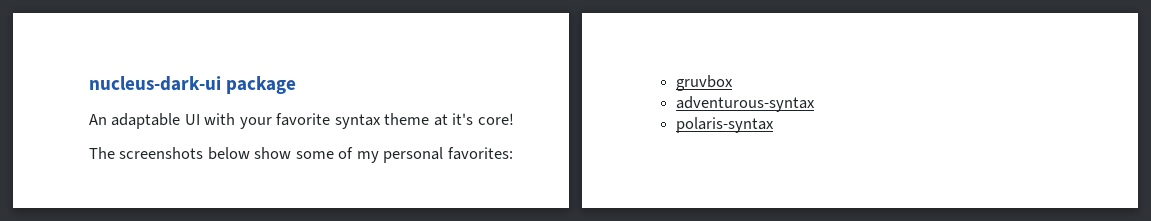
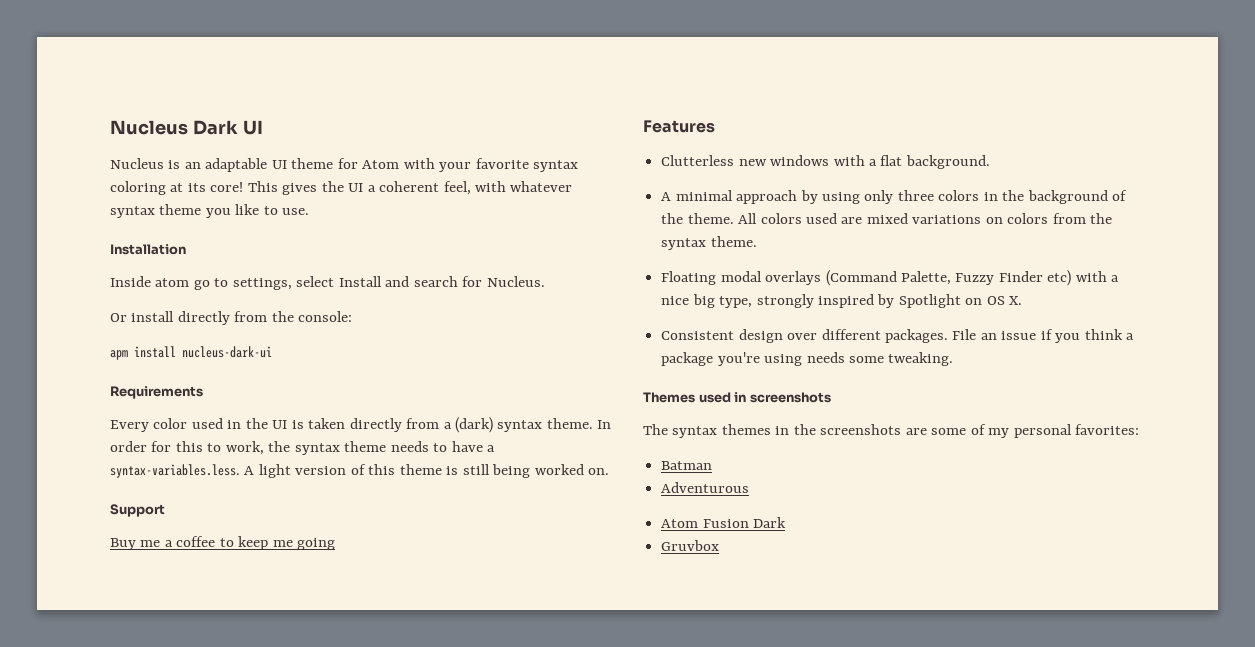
[89,76,297,94] [89,113,514,129] [89,147,292,160] nucleus-dark-ui package // An adaptable UI with your favorite syntax theme at it's core! // The screenshots below show -> [110,120,263,135] [110,158,579,172] [110,181,573,195] [110,204,310,218] [110,244,186,255] [110,276,545,290] [110,311,353,325] [110,346,272,360] [110,386,203,399] [110,417,612,433] [110,441,496,455] [110,464,610,478] [110,504,165,517] [110,536,336,550] [643,120,715,133] [661,155,990,169] [661,190,1128,204] [661,213,1113,224] [661,236,757,250] [661,270,1120,286] [661,294,1023,308] [661,329,1135,343] [661,352,954,366] [643,392,831,403] [643,424,927,438] Nucleus Dark UI // Nucleus is an adaptable UI theme for Atom with your favorite syntax coloring at its core! This gives the UI a coherent feel, with whatever syntax theme you like to use. // Installation // Inside atom go to settings, select Install and search for Nucleus. // Or install directly from the console: // apm install nucleus-dark-ui // Requirements // Every color used in the UI is taken directly from a (dark) syntax theme. In order for this to work, the syntax theme needs to have a syntax-variables.less. A light version of this theme is still being worked on. // Support // Buy me a coffee to keep me going // Features // Clutterless new windows with a flat background. // A minimal approach by using only three colors in the background of the theme. All colors used are mixed variations on colors from the syntax theme. // Floating modal overlays (Command Palette, Fuzzy Finder etc) with a nice big type, strongly inspired by Spotlight on OS X. // Consistent design over different packages. File an issue if you think a package you're using needs some tweaking. // Themes used in screenshots // The syntax themes in the screenshots are
[676,75,734,91] [676,96,816,112] [676,117,775,133] gruvbox // adventurous-syntax // polaris-syntax -> [661,461,713,470] [661,482,750,493] [661,517,787,528] [661,540,720,551] Batman // Adventurous // Atom Fusion Dark // Gruvbox

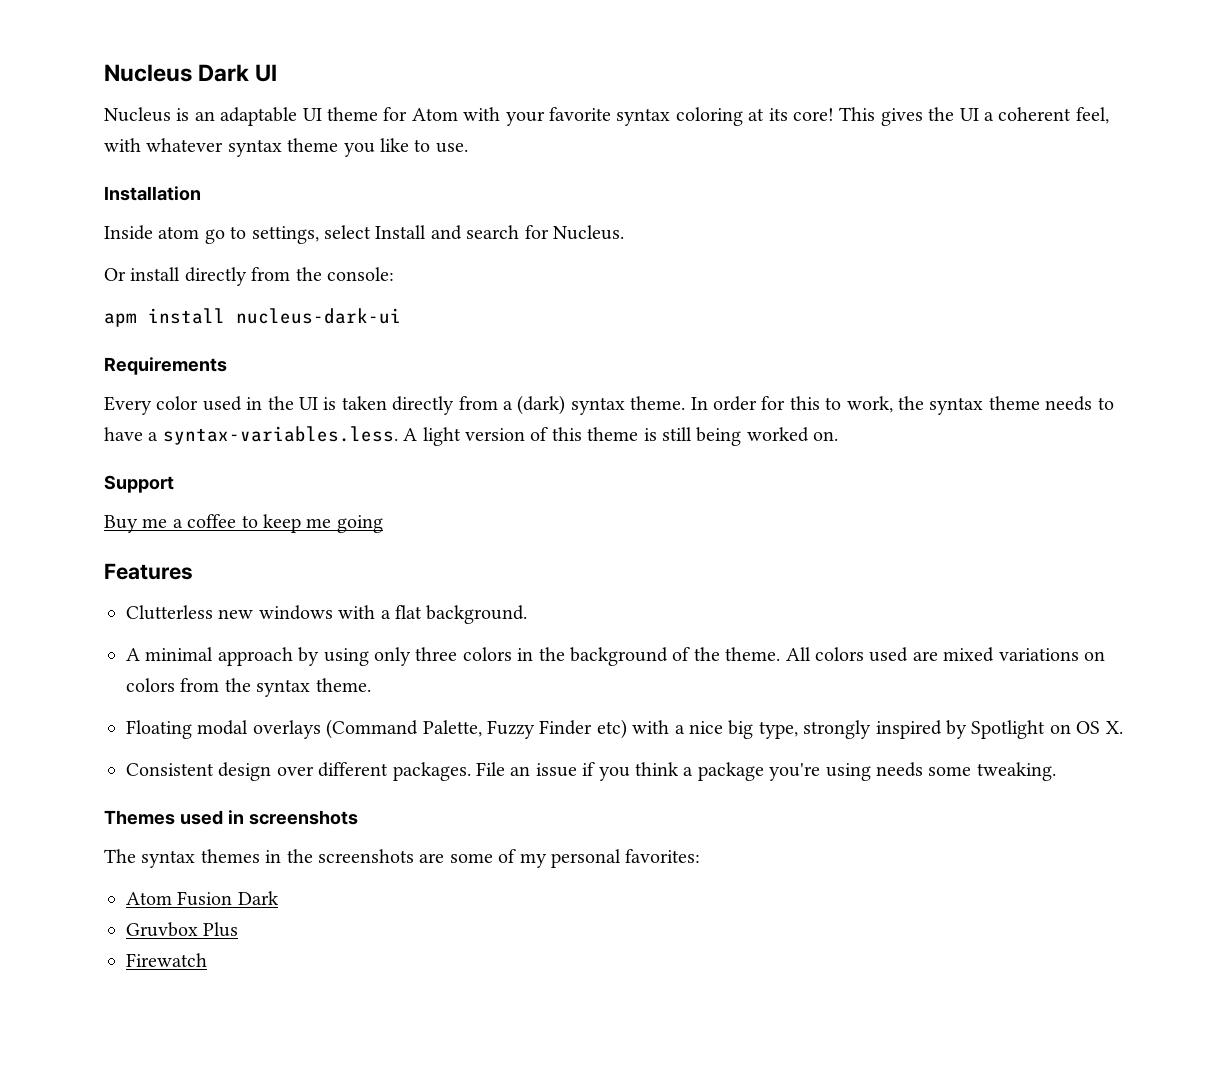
[661,461,713,470] [661,482,750,493] // Batman // Adventurous -> (701, 856) none
(720, 545) none -> [203,922,239,937] [126,953,207,967] Plus // Firewatch

